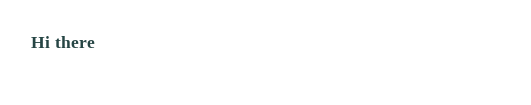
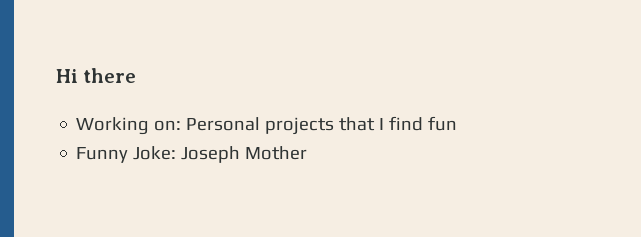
(95, 42) none -> [76,116,458,135] [76,146,308,163] // Working on: Personal projects that I find fun // Funny Joke: Joseph Mother

